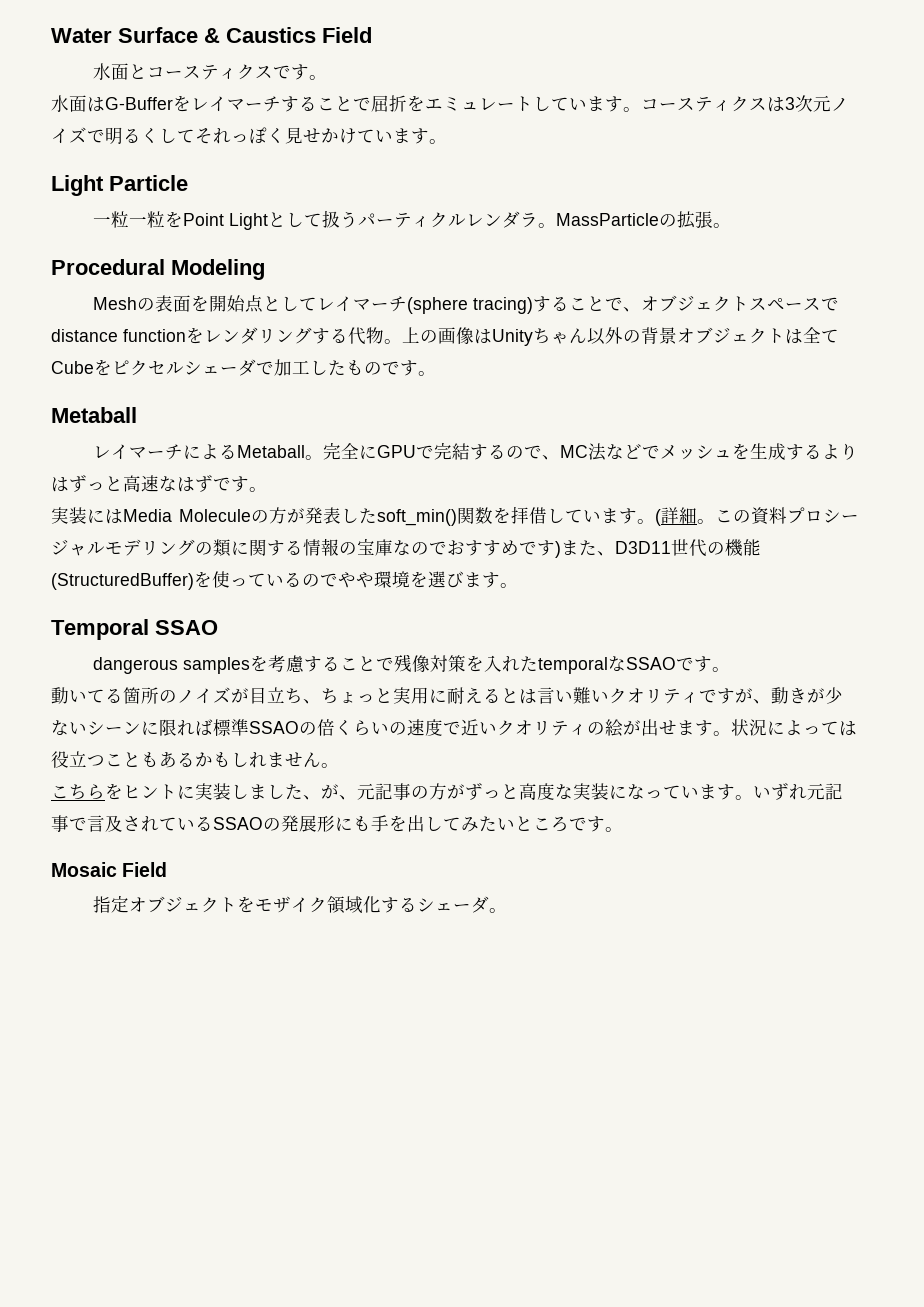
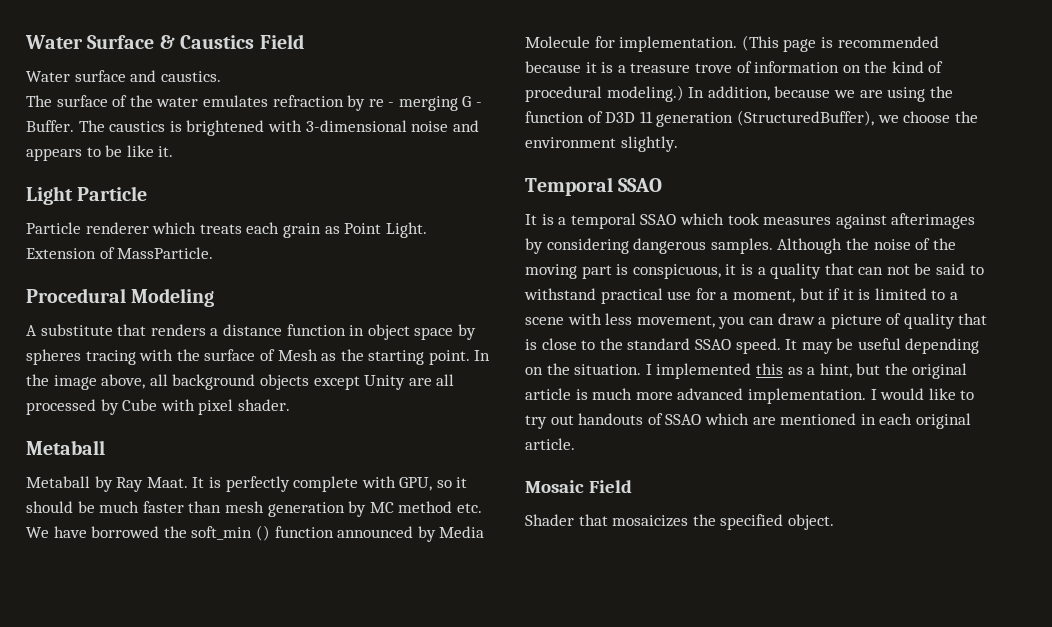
[92,63,327,80] [51,95,849,112] [51,127,447,145] [51,175,188,196] [92,210,731,230] [51,259,265,280] [92,295,839,314] [51,327,839,346] [51,359,436,376] [51,407,137,423] [92,442,858,461] [51,475,267,492] [51,506,859,526] [51,538,761,558] [51,571,518,590] [51,619,218,640] [92,655,730,674] [51,687,843,704] [51,719,857,737] [51,751,339,768] [51,783,843,800] [51,815,623,832] [51,862,168,877] [92,895,507,914] 水面とコースティクスです。 // 水面はG-Bufferをレイマーチすることで屈折をエミュレートしています。コースティクスは3次元ノイズで明るくしてそれっぽく見せかけています。 // Light Particle // 一粒一粒をPoint Lightとして扱うパーティクルレンダラ。MassParticleの拡張。 // Procedural Modeling // Meshの表面を開始点としてレイマーチ(sphere tracing)することで、オブジェクトスペースでdistance functionをレンダリングする代物。上の画像はUnityちゃん以外の背景オブジェクトは全てCubeをピクセルシェーダで加工したものです。 // Metaball // レイマーチによるMetaball。完全にGPUで完結するので、MC法などでメッシュを生成するよりはずっと高速なはずです。 // 実装にはMedia Moleculeの方が発表したsoft_min()関数を拝借しています。(詳細。この資料プロシージャルモデリングの類に関する情報の宝庫なのでおすすめです)また、D3D11世代の機能(StructuredBuffer)を使っているのでやや環境を選びます。 // Temporal SSAO // dangerous samplesを考慮することで残像対策を入れたtemporalなSSAOです。 // 動いてる箇所のノイズが目立ち、ちょっと実用に耐えるとは言い難いクオリティですが、動きが少ないシーンに限れば標準SSAOの倍くらいの速度で近いクオリティの絵が出せます。状況によっては役立つこともあるかもしれません。 // こちらをヒントに実装しました、が、元記事の方がずっと高度な実装になっています。いずれ元記事で言及されているSSAOの発展形にも手を出してみたいところです。 // Mosaic Field // 指定オブジェクトをモザイク領域化するシェーダ。 -> [26,70,221,82] [26,95,483,111] [26,120,479,136] [26,145,174,161] [26,186,148,205] [26,222,427,238] [26,247,214,259] [26,288,215,307] [26,324,476,340] [26,349,491,365] [26,374,455,390] [26,399,290,415] [26,440,105,455] [26,476,468,492] [26,501,482,517] [26,525,485,542] [525,35,939,52] [525,61,944,73] [525,85,953,102] [525,110,978,127] [525,136,678,152] [525,177,663,196] [525,213,976,229] [525,238,956,254] [525,263,984,279] [524,288,959,304] [525,313,988,329] [525,338,980,354] [525,363,968,379] [525,388,975,404] [525,413,971,429] [525,438,575,450] [525,480,632,493] [525,514,834,530] Water surface and caustics. // The surface of the water emulates refraction by re - merging G - Buffer. The caustics is brightened with 3-dimensional noise and appears to be like it. // Light Particle // Particle renderer which treats each grain as Point Light. Extension of MassParticle. // Procedural Modeling // A substitute that renders a distance function in object space by spheres tracing with the surface of Mesh as the starting point. In the image above, all background objects except Unity are all processed by Cube with pixel shader. // Metaball // Metaball by Ray Maat. It is perfectly complete with GPU, so it should be much faster than mesh generation by MC method etc. We have borrowed the soft_min () function announced by Media Molecule for implementation. (This page is recommended because it is a treasure trove of information on the kind of procedural modeling.) In addition, because we are using the function of D3D 11 generation (StructuredBuffer), we choose the environment slightly. // Temporal SSAO // It is a temporal SSAO which took measures against afterimages by considering dangerous samples. Although the noise of the moving part is conspicuous, it is a quality that can not be said to withstand practical use for a moment, but if it is limited to a scene with less movement, you can draw a picture of quality that is close to the standard SSAO speed. It may be useful depending on the situation. I implemented this as a hint, but the original article is much more advanced implementation. I would like to try out handouts of SSAO which are mentioned in each original article. // Mosaic Field // Shader that mosaicizes the specified object.

